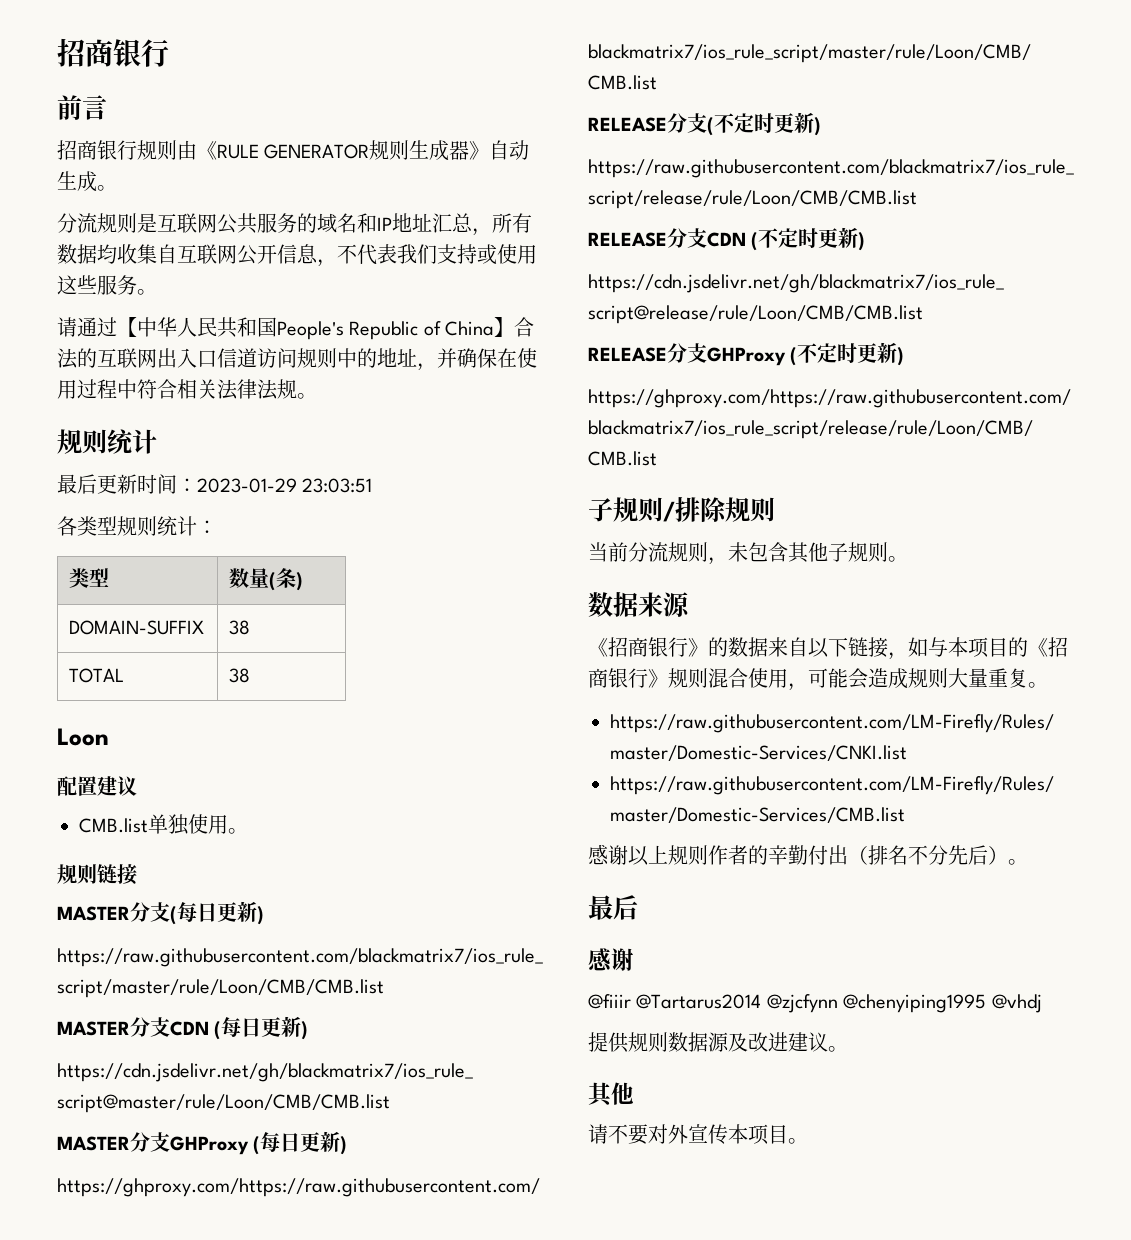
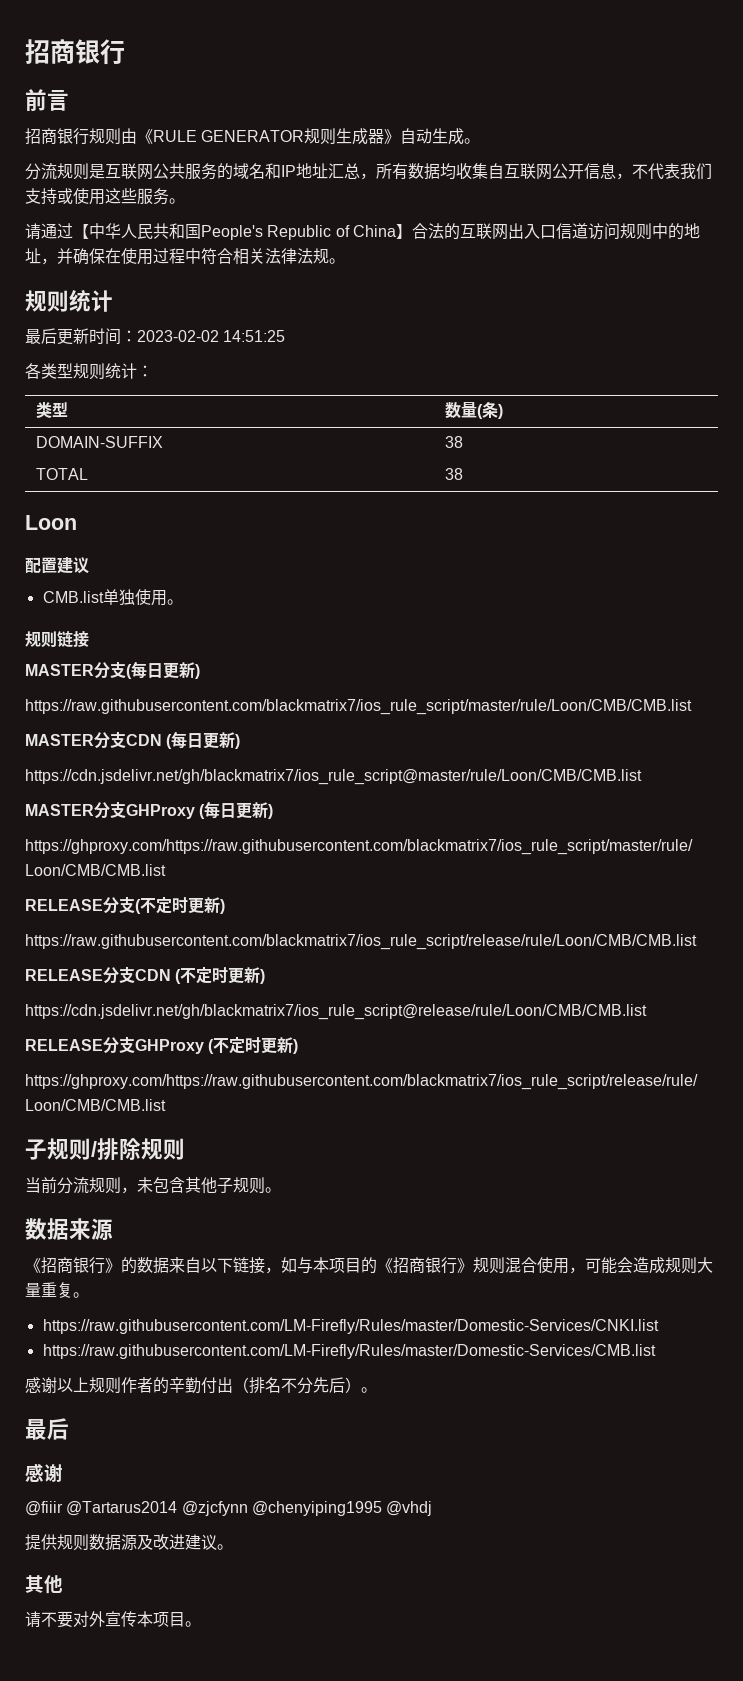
[197,478,373,493] 2023-01-29 23:03:51 -> [137,330,286,342] 2023-02-02 14:51:25

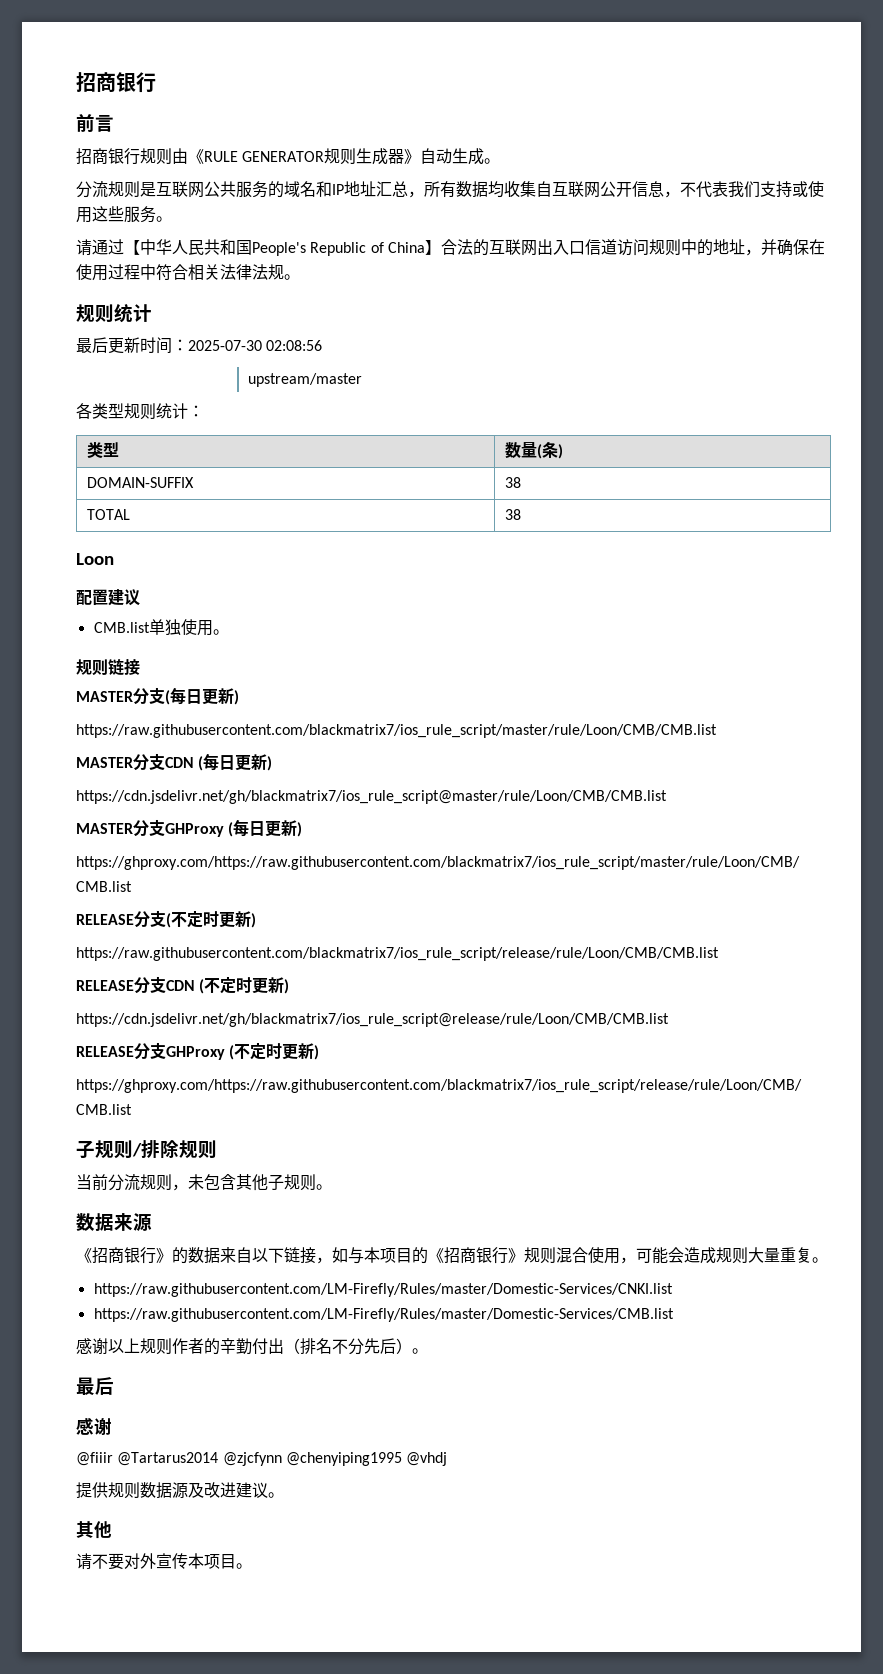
[137,330,286,342] 2023-02-02 14:51:25 -> [188,340,323,351] [247,373,362,387] 2025-07-30 02:08:56 // upstream/master

